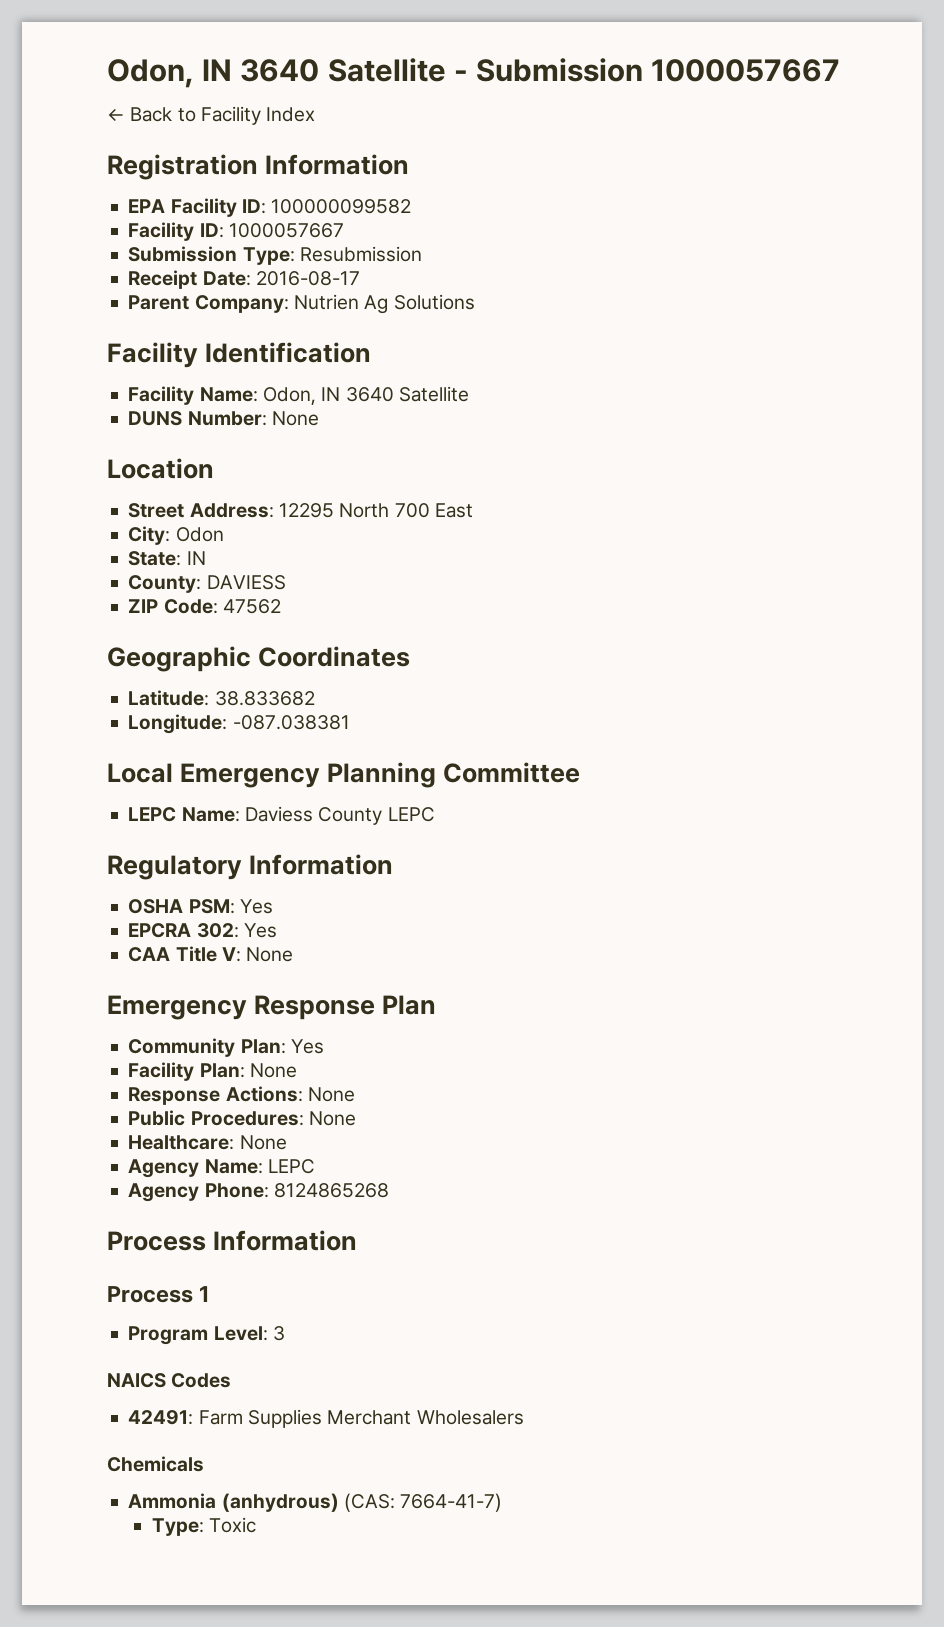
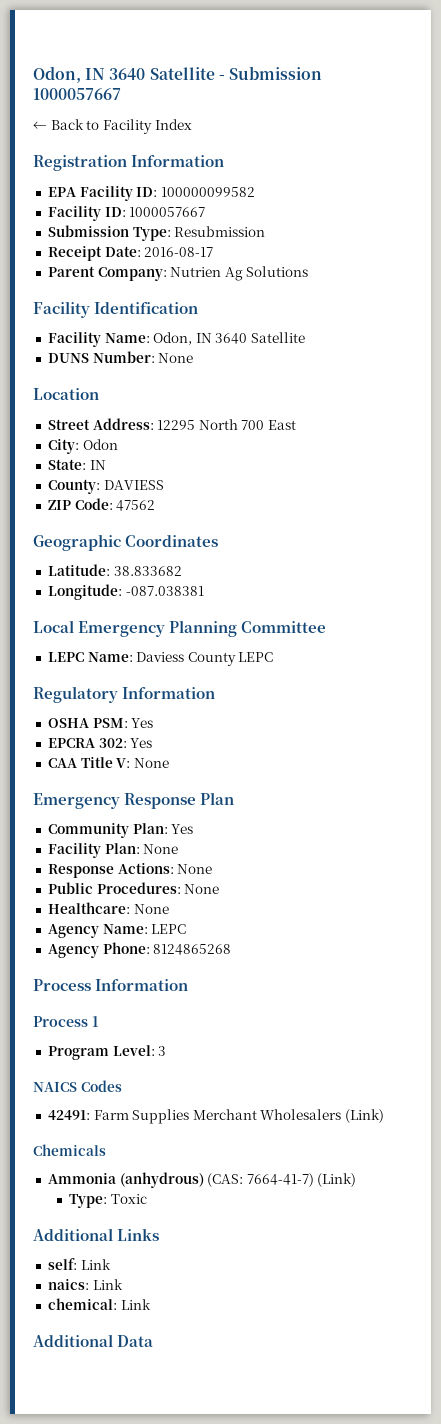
(524, 1417) none -> [345,1109,385,1123] (Link)
(503, 1502) none -> [317,1173,357,1187] (Link)
(257, 1525) none -> [33,1228,160,1241] [47,1258,111,1270] [47,1279,123,1290] [47,1298,151,1310] [33,1334,154,1347] // Additional Links // self: Link // naics: Link // chemical: Link // Additional Data

